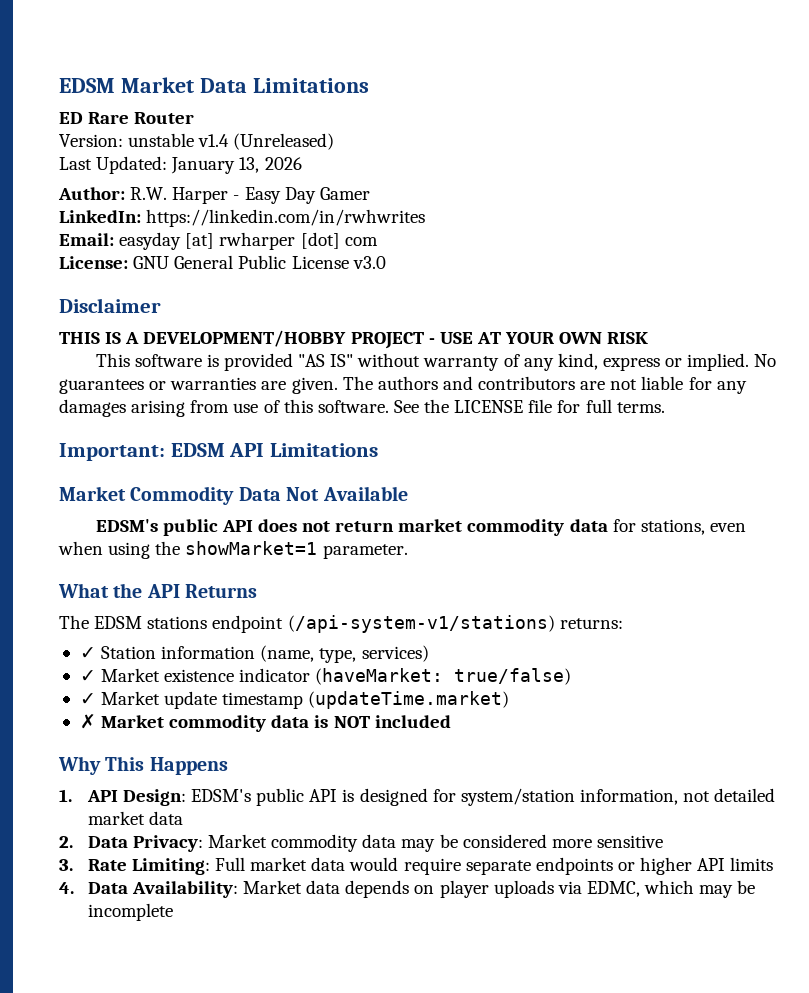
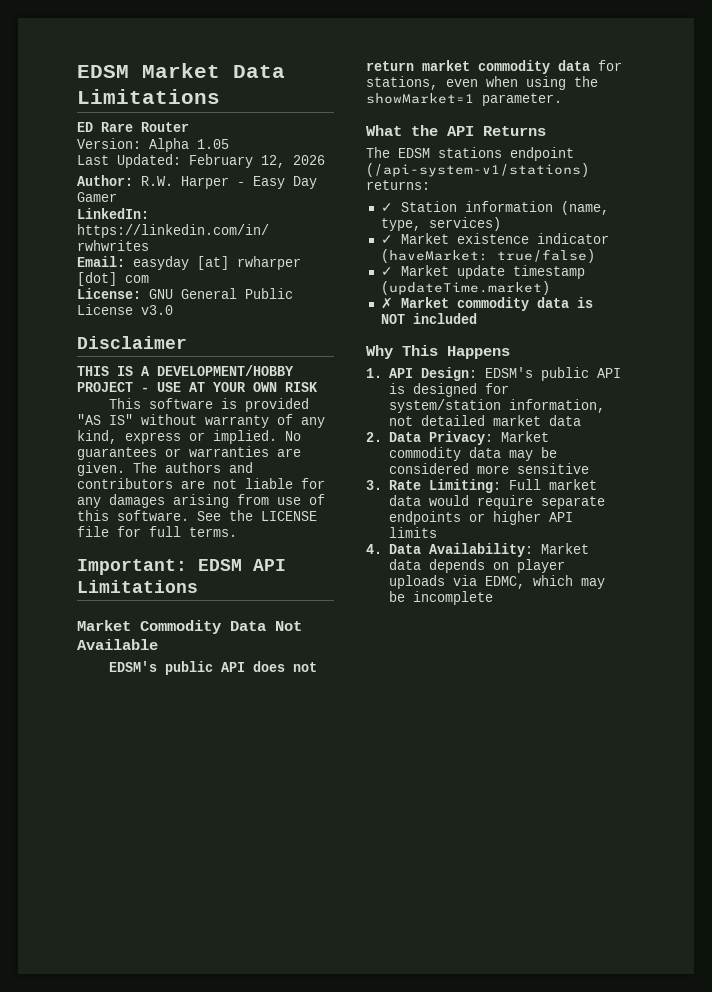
[128,133,335,150] unstable v1.4 (Unreleased) -> [149,138,229,152] Alpha 1.05
[171,157,260,174] January 13, -> [189,154,285,168] February 12,

